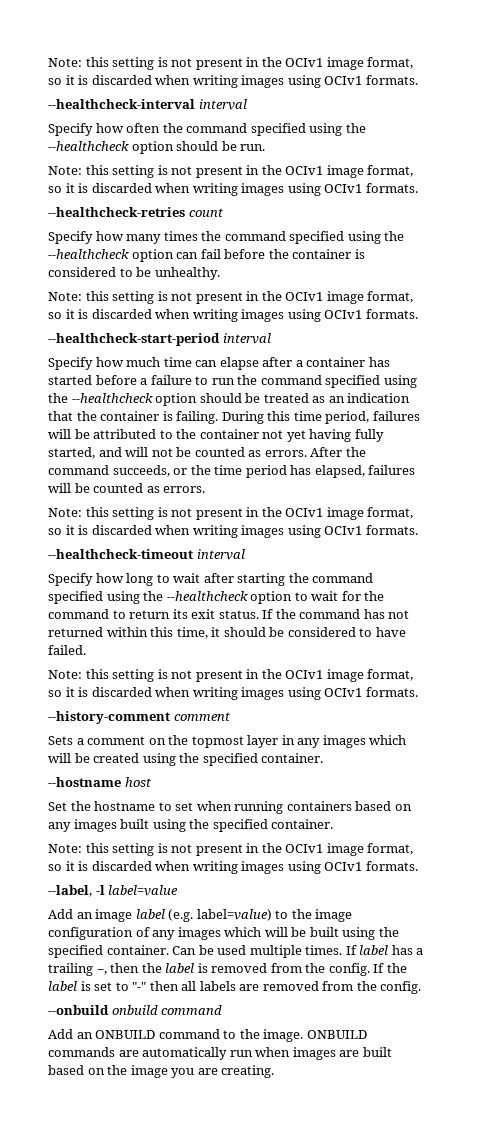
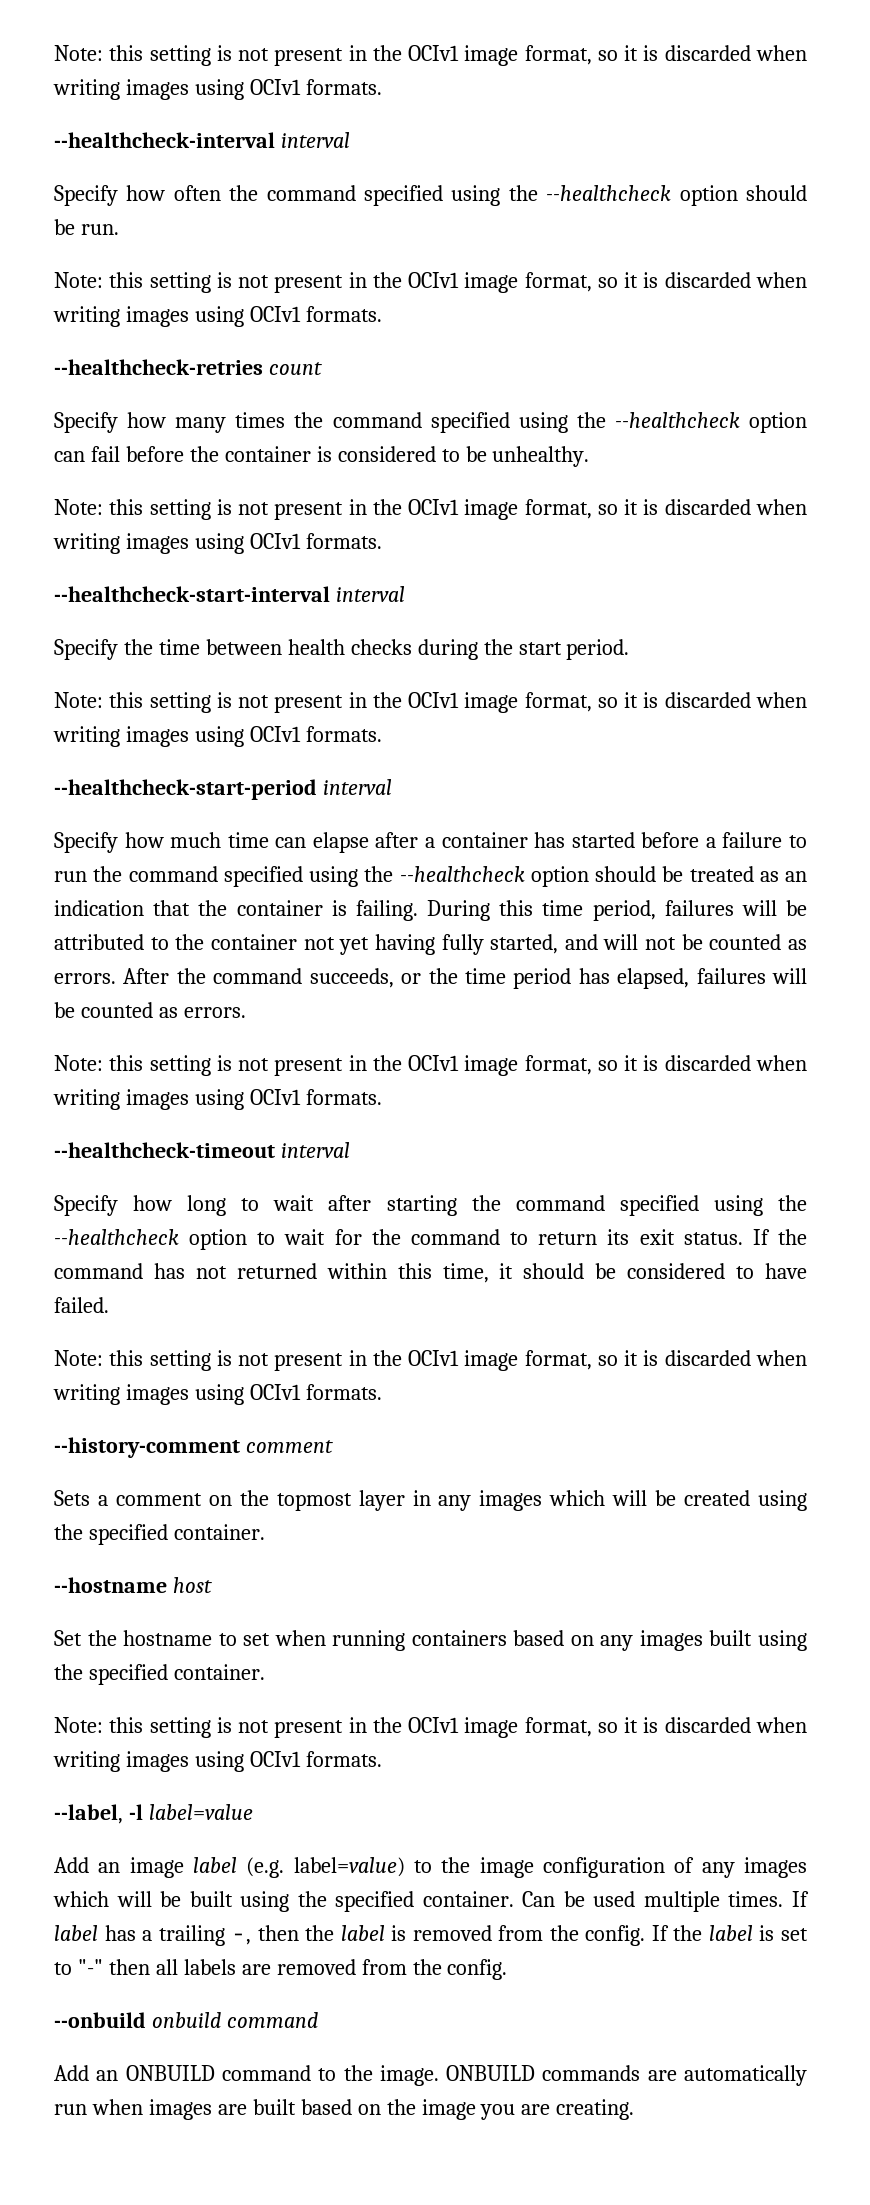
(418, 314) none -> [54,586,405,602] [54,639,630,660] [54,692,807,713] [53,726,382,747] // --healthcheck-start-interval interval // Specify the time between health checks during the start period. // Note: this setting is not present in the OCIv1 image format, so it is discarded when writing images using OCIv1 formats.

